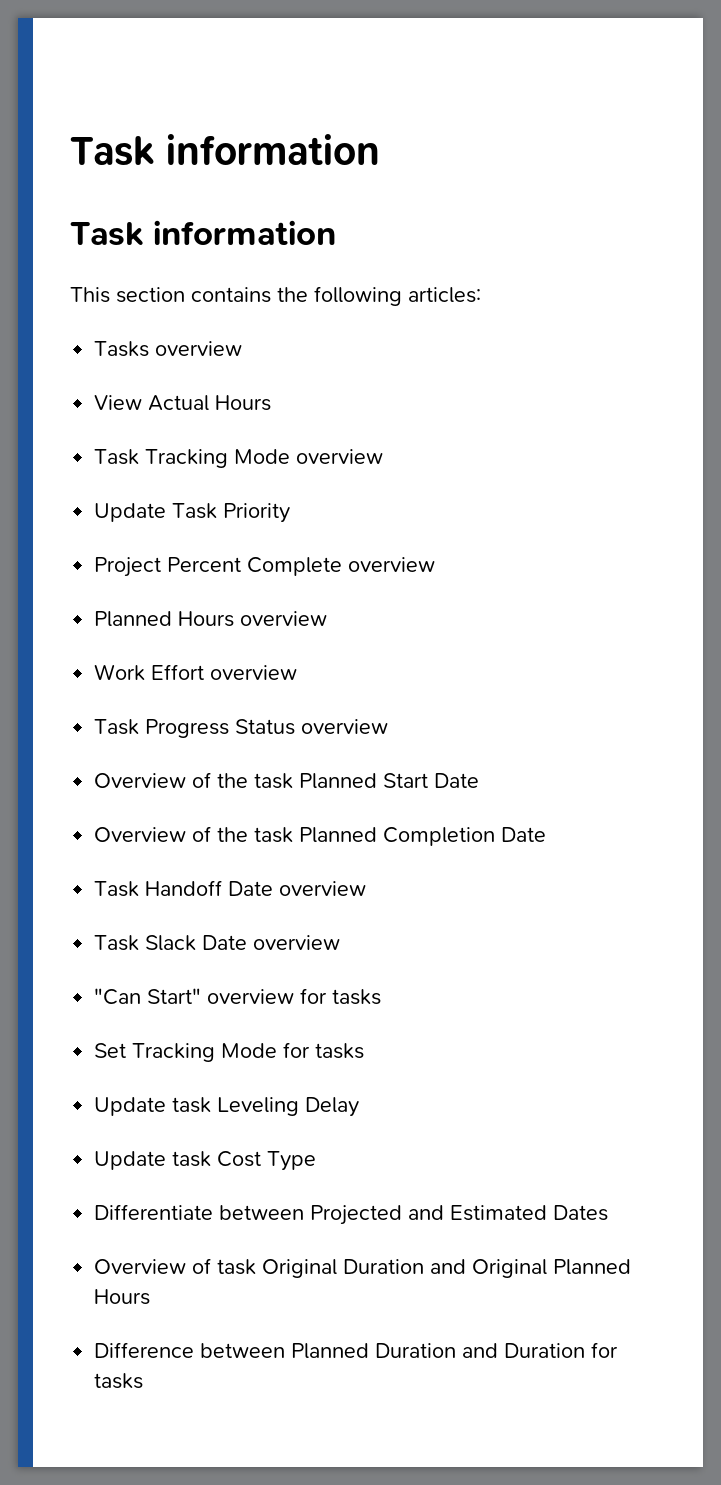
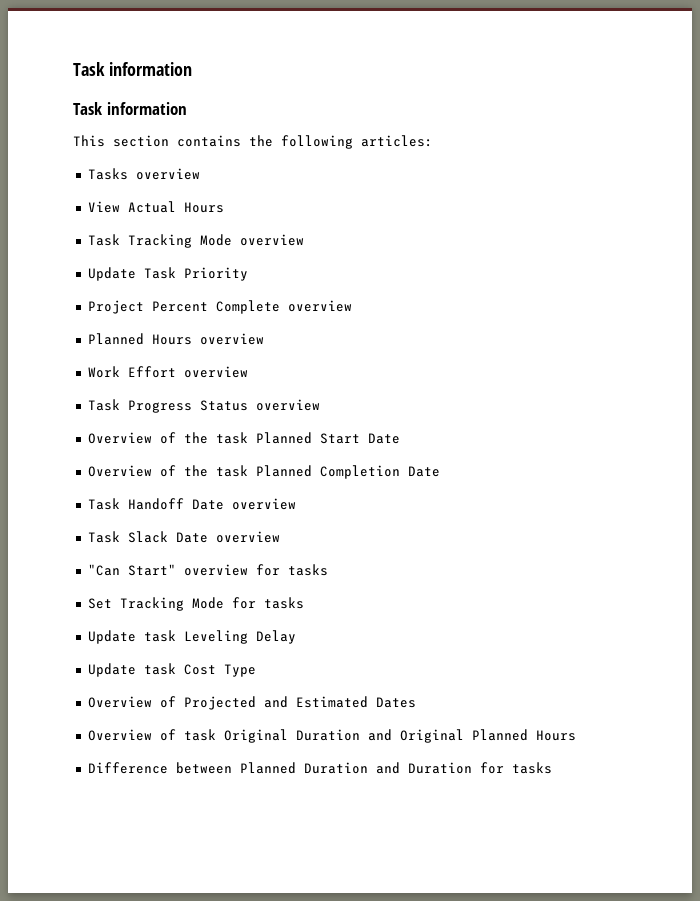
[94,1204,305,1220] Differentiate between -> [87,696,176,708] Overview of

